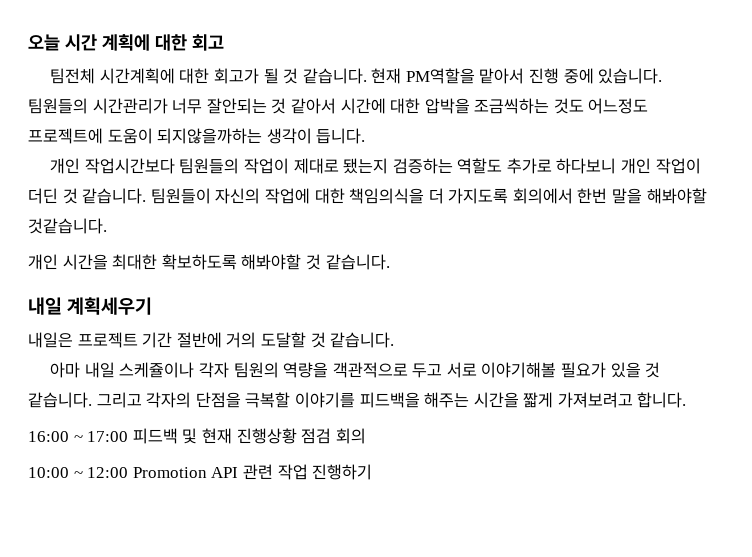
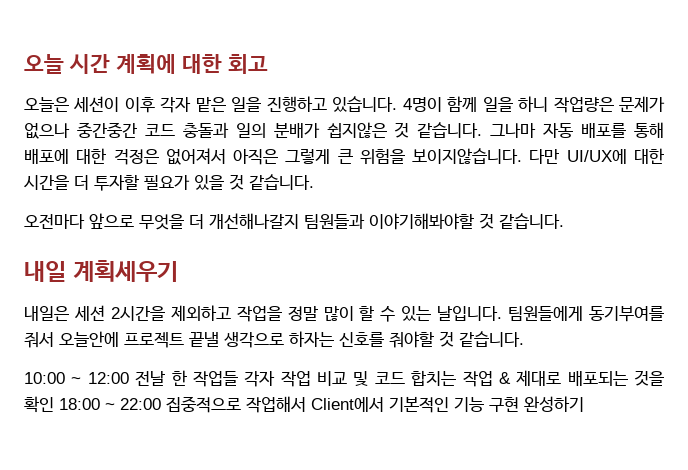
[50,68,663,84] [28,98,649,114] [28,128,366,144] [50,158,701,174] [28,188,707,204] [28,218,107,234] [28,254,302,270] 팀전체 시간계획에 대한 회고가 될 것 같습니다. 현재 PM역할을 맡아서 진행 중에 있습니다. 팀원들의 시간관리가 너무 잘안되는 것 같아서 시간에 대한 압박을 조금씩하는 것도 어느정도 프로젝트에 도움이 되지않을까하는 생각이 듭니다. // 개인 작업시간보다 팀원들의 작업이 제대로 됐는지 검증하는 역할도 추가로 하다보니 개인 작업이 더딘 것 같습니다. 팀원들이 자신의 작업에 대한 책임의식을 더 가지도록 회의에서 한번 말을 해봐야할 것같습니다. // 개인 시간을 최대한 확보하도록 해봐야할 -> [24,96,665,113] [24,122,664,139] [24,148,664,165] [24,174,314,191] [24,213,474,230] 오늘은 세션이 이후 각자 맡은 일을 진행하고 있습니다. 4명이 함께 일을 하니 작업량은 문제가 없으나 중간중간 코드 충돌과 일의 분배가 쉽지않은 것 같습니다. 그나마 자동 배포를 통해 배포에 대한 걱정은 없어져서 아직은 그렇게 큰 위험을 보이지않습니다. 다만 UI/UX에 대한 시간을 더 투자할 필요가 있을 것 같습니다. // 오전마다 앞으로 무엇을 더 개선해나갈지 팀원들과 이야기해봐야할
[77,332,395,348] [50,362,661,378] [28,392,687,408] [28,428,366,444] [28,464,373,480] 프로젝트 기간 절반에 거의 도달할 것 같습니다. // 아마 내일 스케쥴이나 각자 팀원의 역량을 객관적으로 두고 서로 이야기해볼 필요가 있을 것 같습니다. 그리고 각자의 단점을 극복할 이야기를 피드백을 해주는 시간을 짧게 가져보려고 합니다. // 16:00 ~ 17:00 피드백 및 현재 진행상황 점검 회의 // 10:00 ~ 12:00 Promotion API 관련 작업 진행하기 -> [73,305,665,322] [24,331,524,348] [24,370,664,387] [24,396,584,413] 세션 2시간을 제외하고 작업을 정말 많이 할 수 있는 날입니다. 팀원들에게 동기부여를 줘서 오늘안에 프로젝트 끝낼 생각으로 하자는 신호를 줘야할 것 같습니다. // 10:00 ~ 12:00 전날 한 작업들 각자 작업 비교 및 코드 합치는 작업 & 제대로 배포되는 것을 확인 18:00 ~ 22:00 집중적으로 작업해서 Client에서 기본적인 기능 구현 완성하기

